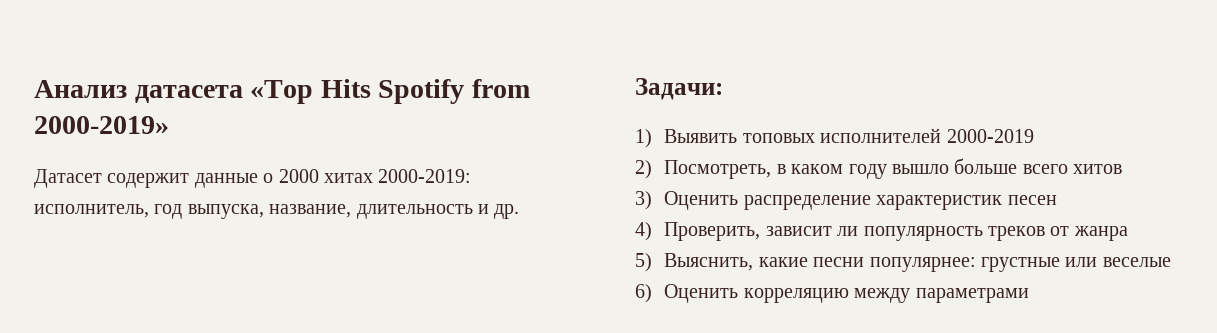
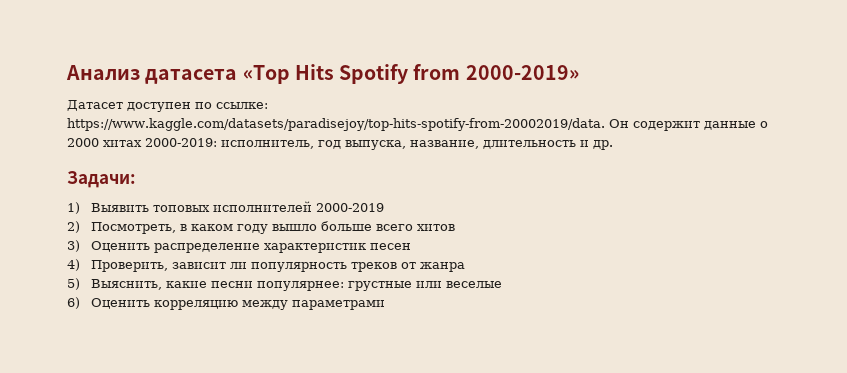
(102, 178) none -> [127,102,268,112] [67,118,629,131] доступен по ссылке: https://www.kaggle.com/datasets/paradisejoy/top-hits-spotify-from-20002019/data. Он

